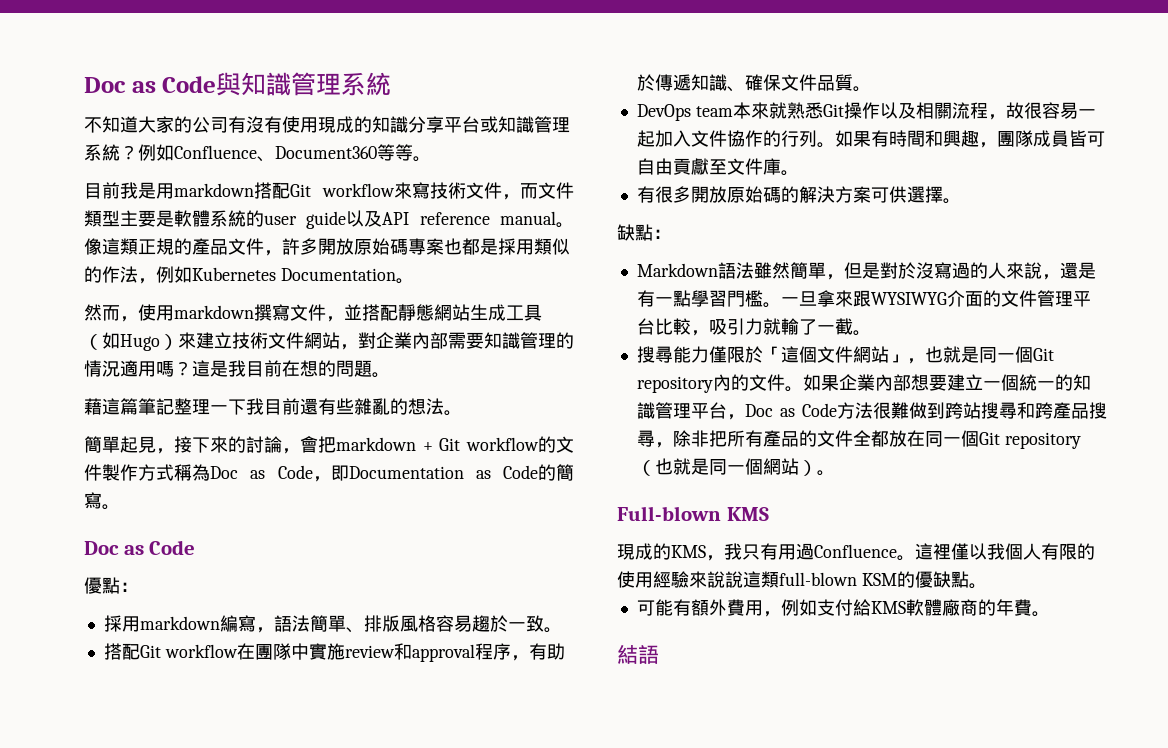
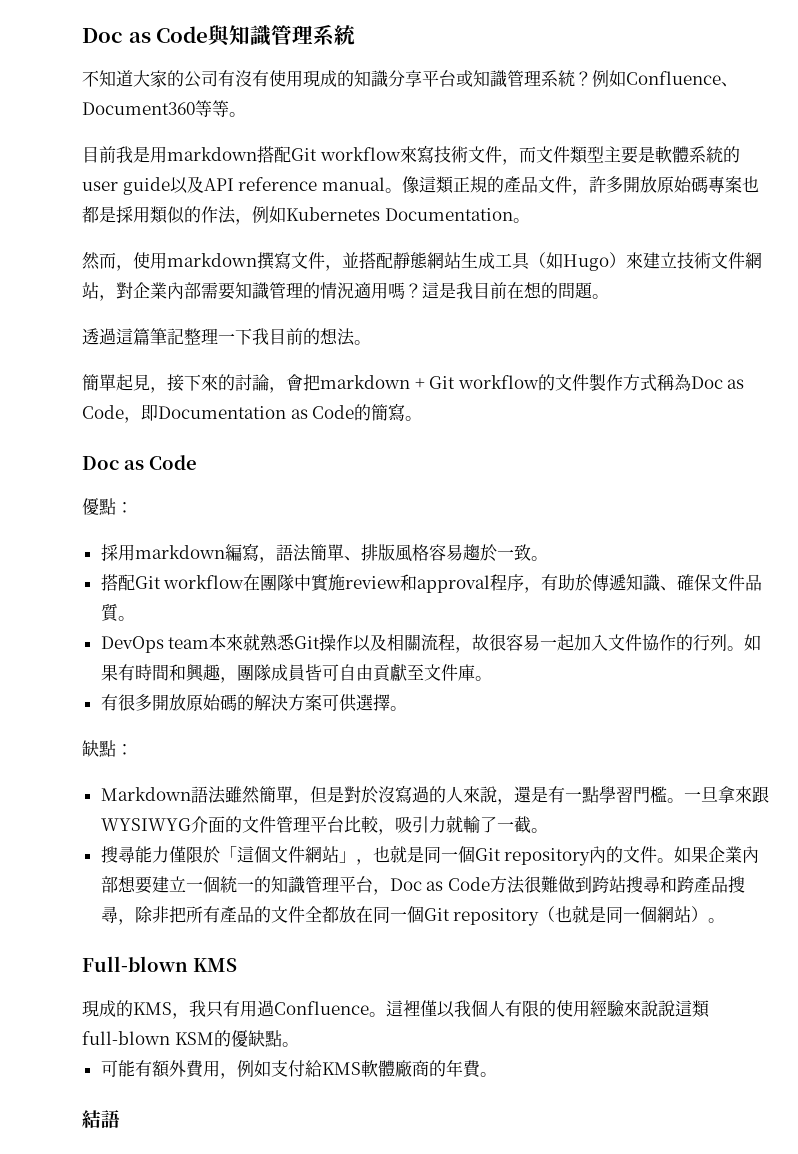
[84,398,102,415] 藉 -> [82,328,116,345] 透過
[300,398,390,415] 還有些雜亂 -> (303, 336) none

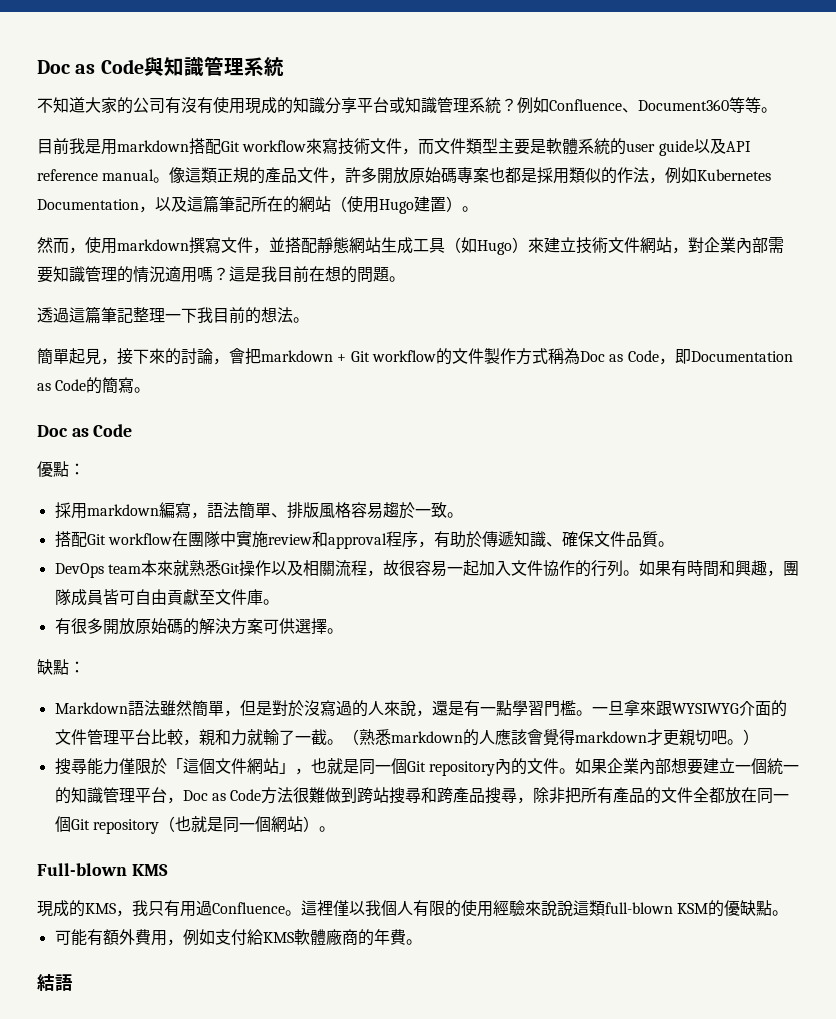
(513, 214) none -> [139,195,462,214] ，以及這篇筆記所在的網站（使用Hugo建置）
[394,816,429,833] 吸引 -> [198,729,231,746] 親和
(548, 830) none -> [342,729,759,746] （熟悉markdown的人應該會覺得markdown才更親切吧。）

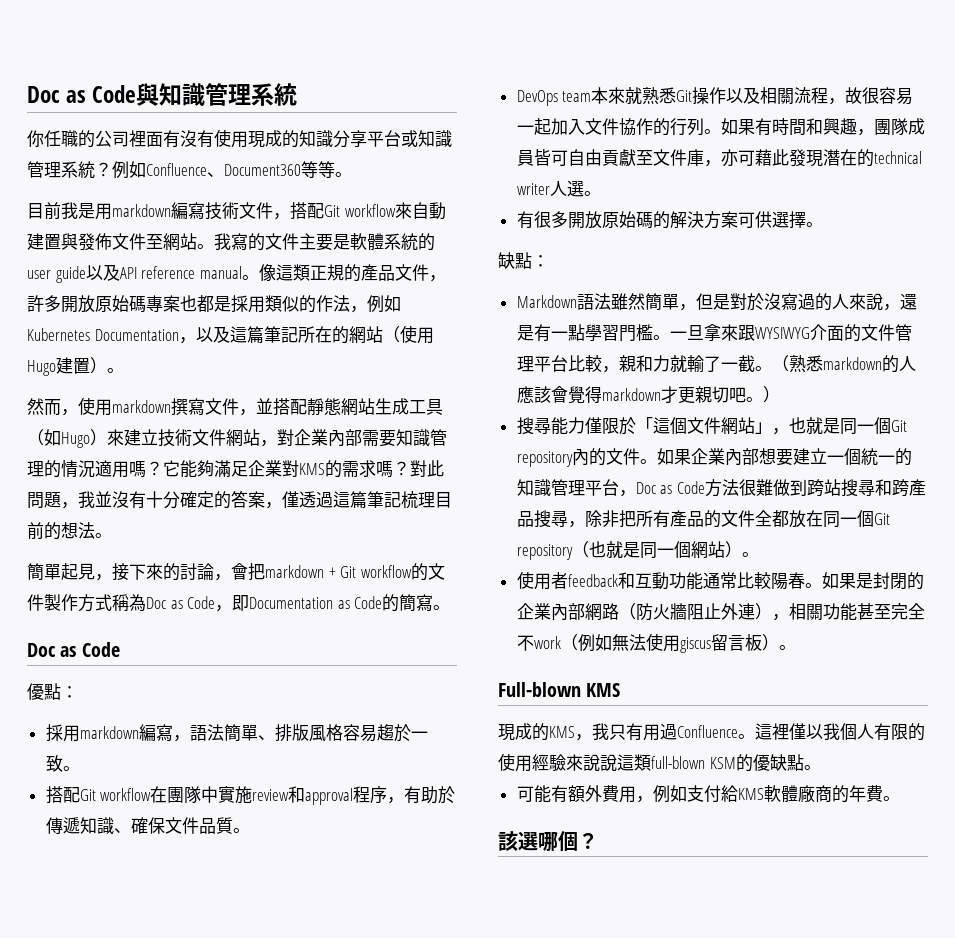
[37,97,165,114] 不知道大家的公司 -> [27,130,163,148] 你任職的公司裡面
[189,138,499,155] 搭配Git workflow來寫技術文件，而文件類型 -> [171,202,446,220] [27,233,299,251] 編寫技術文件，搭配Git workflow來自動建置與發佈文件至網站。我寫的文件
[229,266,405,283] 這是我目前在想的問題。 // -> [163,460,444,478] [27,490,299,509] 它能夠滿足企業對KMS的需求嗎？對此問題，我並沒有十分確定的答案，僅
[133,307,213,323] 整理一下我 -> [401,491,435,509] 梳理
(263, 597) none -> [703,149,922,167] [516,180,584,197] ，亦可藉此發現潛在的technical writer人選
(335, 829) none -> [516,571,924,590] [516,603,925,621] [516,633,796,653] // 使用者feedback和互動功能通常比較陽春。如果是封閉的企業內部網路（防火牆阻止外連），相關功能甚至完全不work（例如無法使用giscus留言板）。
[37,974,73,991] 結語 -> [498,831,598,852] 該選哪個？

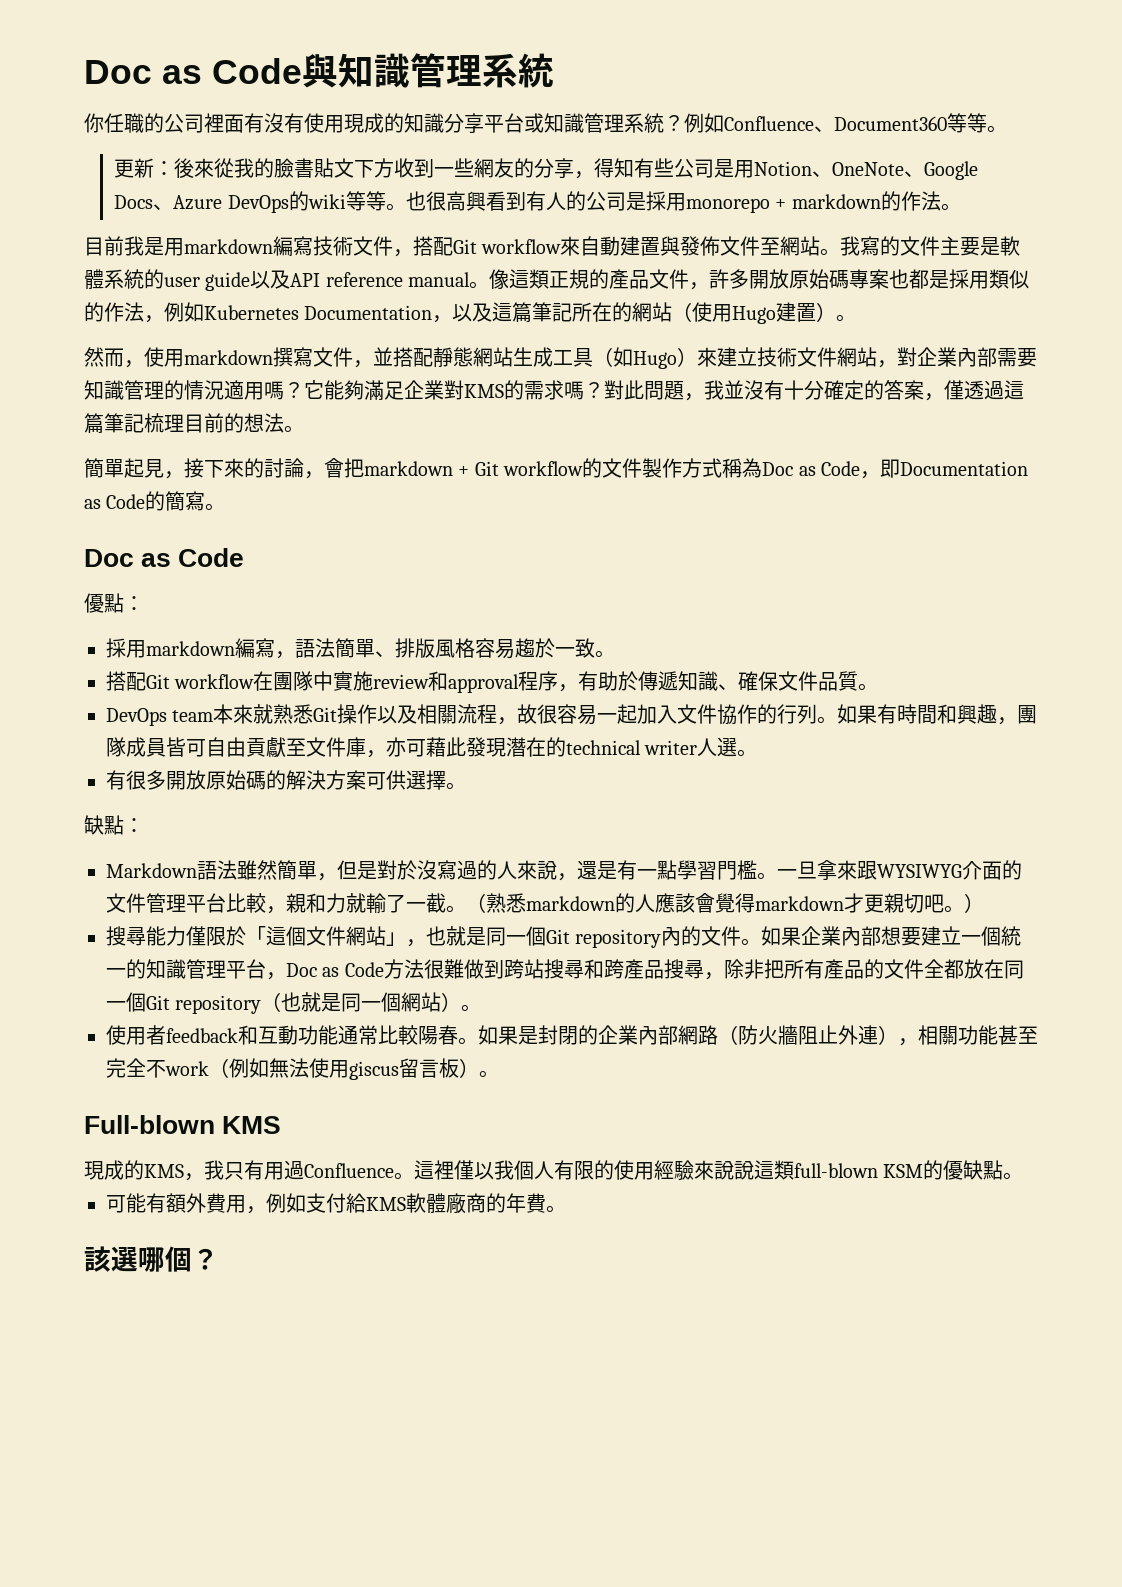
(352, 174) none -> [114,158,979,180] [114,191,961,213] // 更新：後來從我的臉書貼文下方收到一些網友的分享，得知有些公司是用Notion、OneNote、Google Docs、Azure DevOps的wiki等等。也很高興看到有人的公司是採用monorepo + markdown的作法。

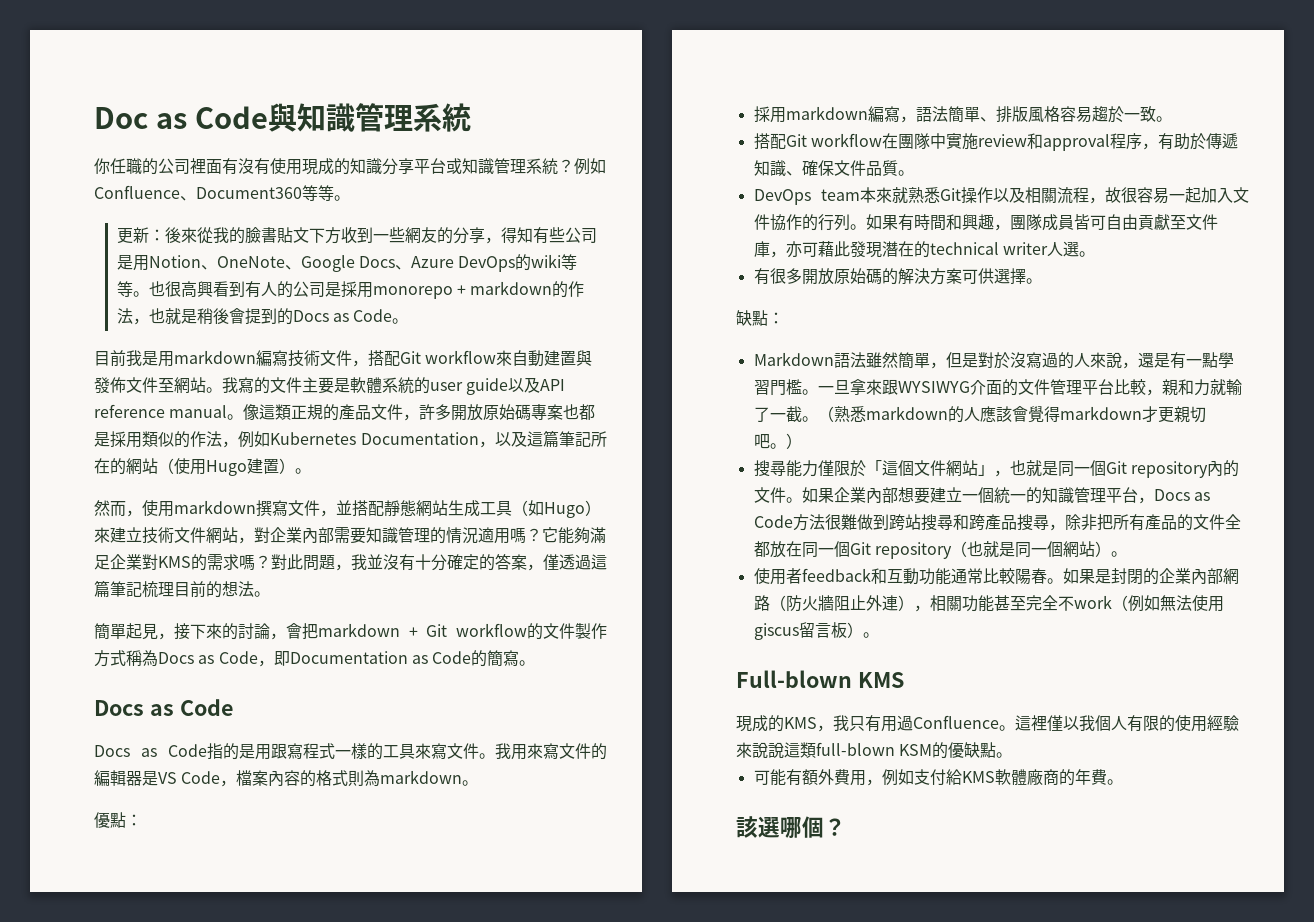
(941, 201) none -> [132,308,393,325] ，也就是稍後會提到的Docs as Code
[762,462,794,476] Doc -> [158,652,194,664] Docs
[84,548,245,567] Doc as Code -> [94,699,233,716] [94,743,607,760] [94,770,479,787] Docs as Code // Docs as Code指的是用跟寫程式一樣的工具來寫文件。我用來寫文件的編輯器是VS Code，檔案內容的格式則為markdown。
[286,963,317,977] Doc -> [1153,489,1190,501] Docs

